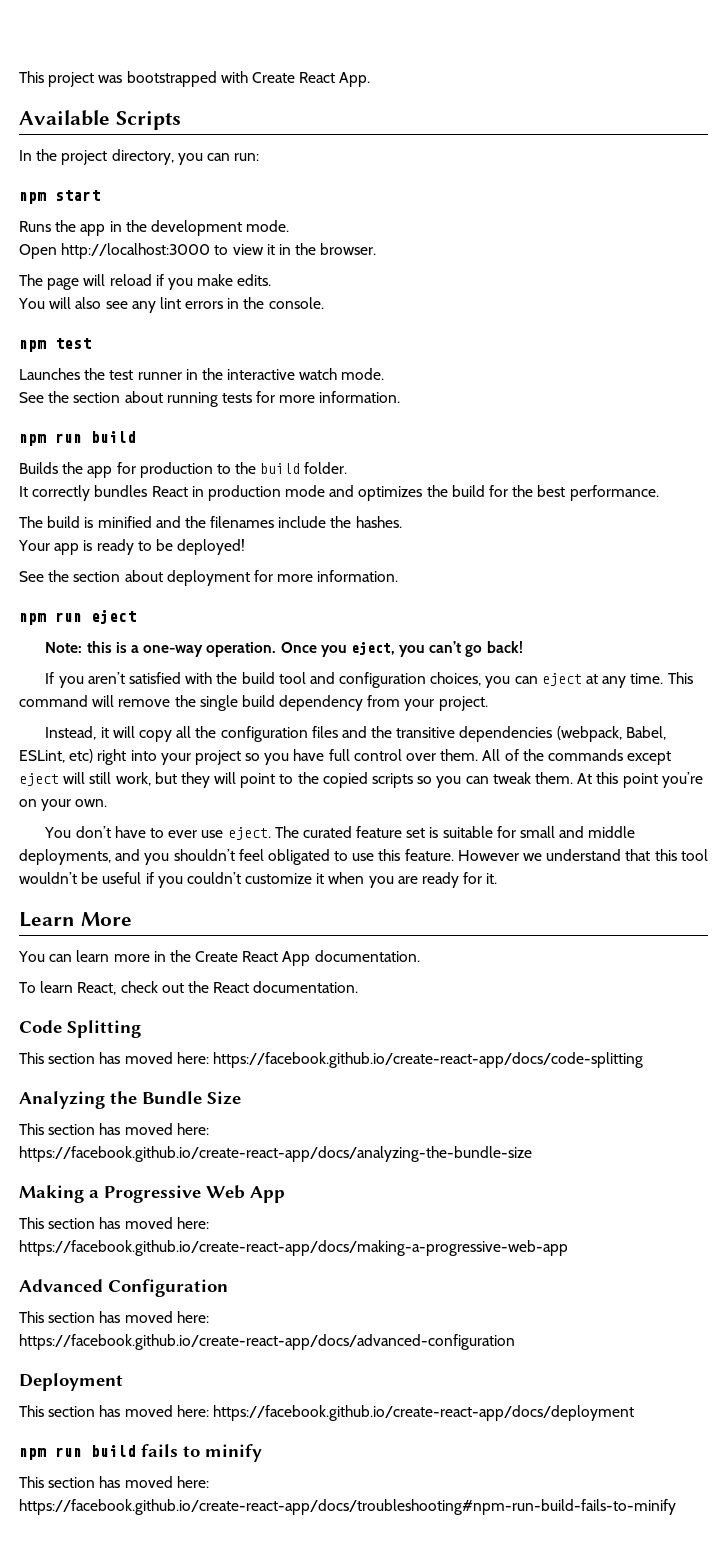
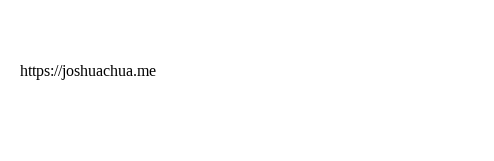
[19,71,371,87] [19,110,181,130] [19,149,260,165] [19,190,100,204] [19,220,290,236] [19,243,377,259] [19,274,272,290] [18,297,324,313] [19,338,91,352] [19,368,385,380] [19,391,401,407] [19,431,136,446] [19,462,348,478] [19,485,659,501] [19,516,402,528] [18,539,246,555] [19,570,399,586] [19,609,136,625] [45,641,523,657] [45,672,693,688] [19,695,488,711] [45,726,666,742] [19,749,672,765] [19,772,703,788] [19,799,108,811] [44,826,636,840] [19,849,708,865] [19,872,498,888] [19,912,132,927] [18,950,420,966] [19,981,359,995] [19,1020,141,1038] [19,1052,643,1068] [19,1091,241,1109] [19,1123,209,1135] [19,1146,532,1162] [19,1185,285,1203] [19,1217,209,1229] [19,1240,568,1256] [19,1279,228,1297] [19,1311,209,1323] [19,1334,515,1350] [19,1373,123,1391] [19,1405,634,1421] [19,1444,262,1462] [19,1476,209,1488] [19,1499,676,1515] This project was bootstrapped with Create React App. // Available Scripts // In the project directory, you can run: // npm start // Runs the app in the development mode. // Open http://localhost:3000 to view it in the browser. // The page will reload if you make edits. // You will also see any lint errors in the console. // npm test // Launches the test runner in the interactive watch mode. // See the section about running tests for more information. // npm run build // Builds the app for production to the build folder. // It correctly bundles React in production mode and optimizes the build for the best performance. // The build is minified and the filenames include the hashes. // Your app is ready to be deployed! // See the section about deployment for more information. // npm run eject // Note: this is a one-way operation. Once you eject, you can’t go back! // If you aren’t satisfied with the build tool and configuration choices, you can eject at any time. This command will remove the single build dependency from your project. // Instead, it will copy all the configuration files and the transitive dependencies (webpack, Babel, ESLint, etc) right into your project so you have full control over them. All of the commands except eject will still work, but they will point to the copied scripts so you can tweak them. At this point you’re on your own. // You don’t have to ever use eject. The curated feature set is suitable for small and middle deployments, and you shouldn’t feel obligated to use this feature. However we understand that this tool wouldn’t be useful if you couldn’t customize it when you are ready for it. // Learn More // You can learn more in the Create React App documentation. // To learn React, check out the React documentation. // Code Splitting // This section has moved here: https://facebook.github.io/create-react-app/docs/code-splitting // Analyzing the Bundle Size // This section has moved here: https://facebook.github.io/create-react-app/docs/analyzing-the-bundle-size // Making a Progressive Web App // This section has moved here: https://facebook.github.io/create-react-app/docs/making-a-progressive-web-app // Advanced Configuration // This section has moved here: https://facebook.github.io/create-react-app/docs/advanced-configuration // Deployment // This section has moved here: https://facebook.github.io/create-react-app/docs/deployment // npm run build fails to minify // This section has moved here: https://facebook.github.io/create-react-app/docs/troubleshooting#npm-run-build-fails-to-minify -> [20,65,156,80] https://joshuachua.me

